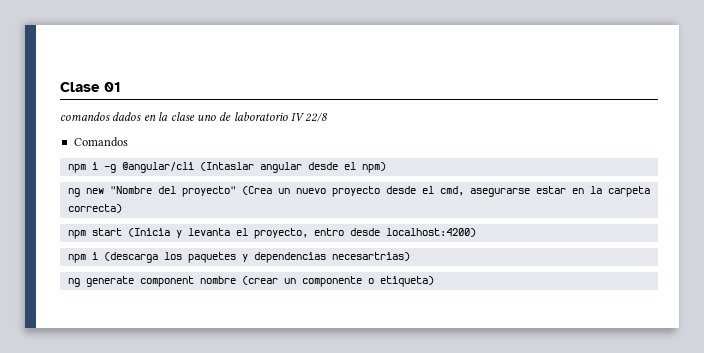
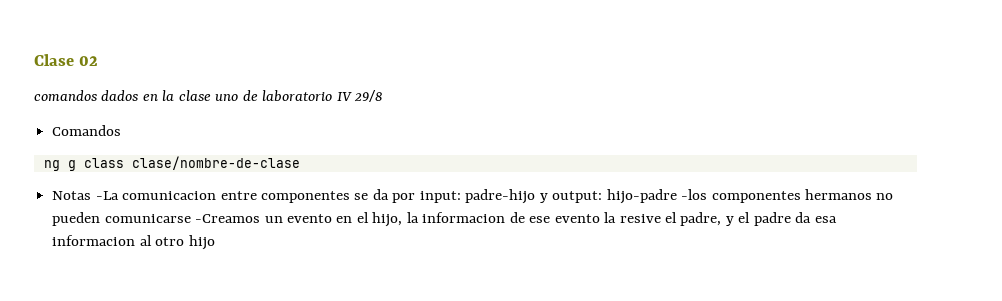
[104,82,121,92] 01 -> [79,56,99,66] 02
[305,112,329,122] 22/8 -> [354,90,383,102] 29/8
[67,162,386,173] [67,186,650,197] [67,204,122,213] [67,228,476,239] [67,252,410,263] [67,276,434,287] npm i -g @angular/cli (Intaslar angular desde el npm) // ng new "Nombre del proyecto" (Crea un nuevo proyecto desde el cmd, asegurarse estar en la carpeta correcta) // npm start (Inicia y levanta el proyecto, entro desde localhost:4200) // npm i (descarga los paquetes y dependencias necesartrias) // ng generate component nombre (crear un componente o etiqueta) -> [43,156,300,171] [52,189,894,204] [52,212,837,227] [52,235,215,250] ng g class clase/nombre-de-clase // Notas -La comunicacion entre componentes se da por input: padre-hijo y output: hijo-padre -los componentes hermanos no pueden comunicarse -Creamos un evento en el hijo, la informacion de ese evento la resive el padre, y el padre da esa informacion al otro hijo

